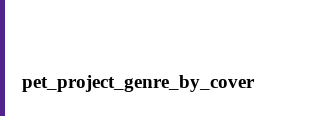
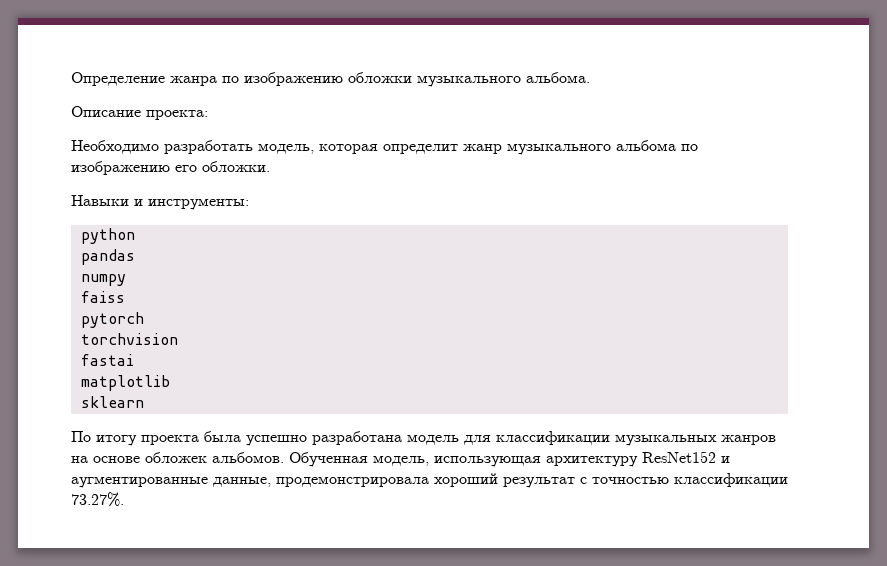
[22,75,255,92] pet_project_genre_by_cover -> [71,72,590,87] [71,106,208,120] [71,140,698,155] [71,161,270,175] [71,195,249,210] [80,228,135,244] [80,249,135,265] [80,274,126,286] [80,291,125,303] [80,312,144,328] [80,333,178,345] [80,354,134,366] [80,375,170,391] [80,396,144,408] [71,431,776,446] [71,451,730,467] [71,473,788,488] [71,492,124,507] Определение жанра по изображению обложки музыкального альбома. // Описание проекта: // Необходимо разработать модель, которая определит жанр музыкального альбома по изображению его обложки. // Навыки и инструменты: // python // pandas // numpy // faiss // pytorch // torchvision // fastai // matplotlib // sklearn // По итогу проекта была успешно разработана модель для классификации музыкальных жанров на основе обложек альбомов. Обученная модель, использующая архитектуру ResNet152 и аугментированные данные, продемонстрировала хороший результат с точностью классификации 73.27%.

